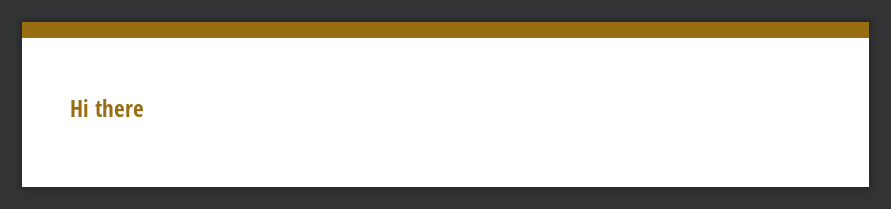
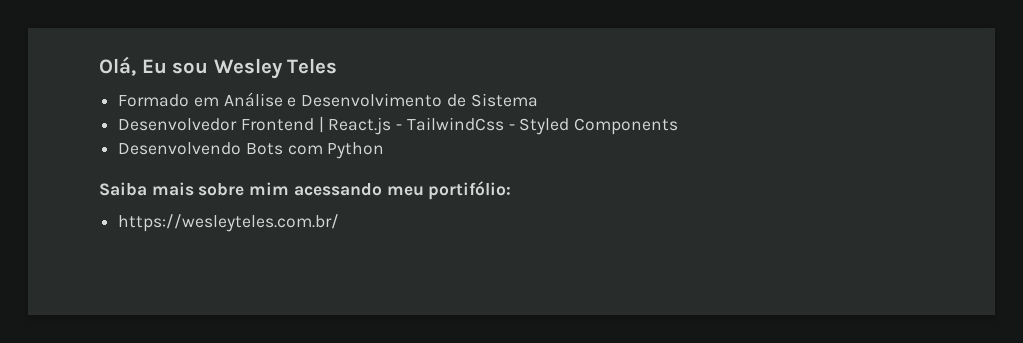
[70,99,145,117] Hi there -> [99,56,338,79] [118,92,538,107] [118,116,679,135] [118,142,385,159] [99,181,512,200] [118,214,340,232] Olá, Eu sou Wesley Teles // Formado em Análise e Desenvolvimento de Sistema // Desenvolvedor Frontend | React.js - TailwindCss - Styled Components // Desenvolvendo Bots com Python // Saiba mais sobre mim acessando meu portifólio: // https://wesleyteles.com.br/

